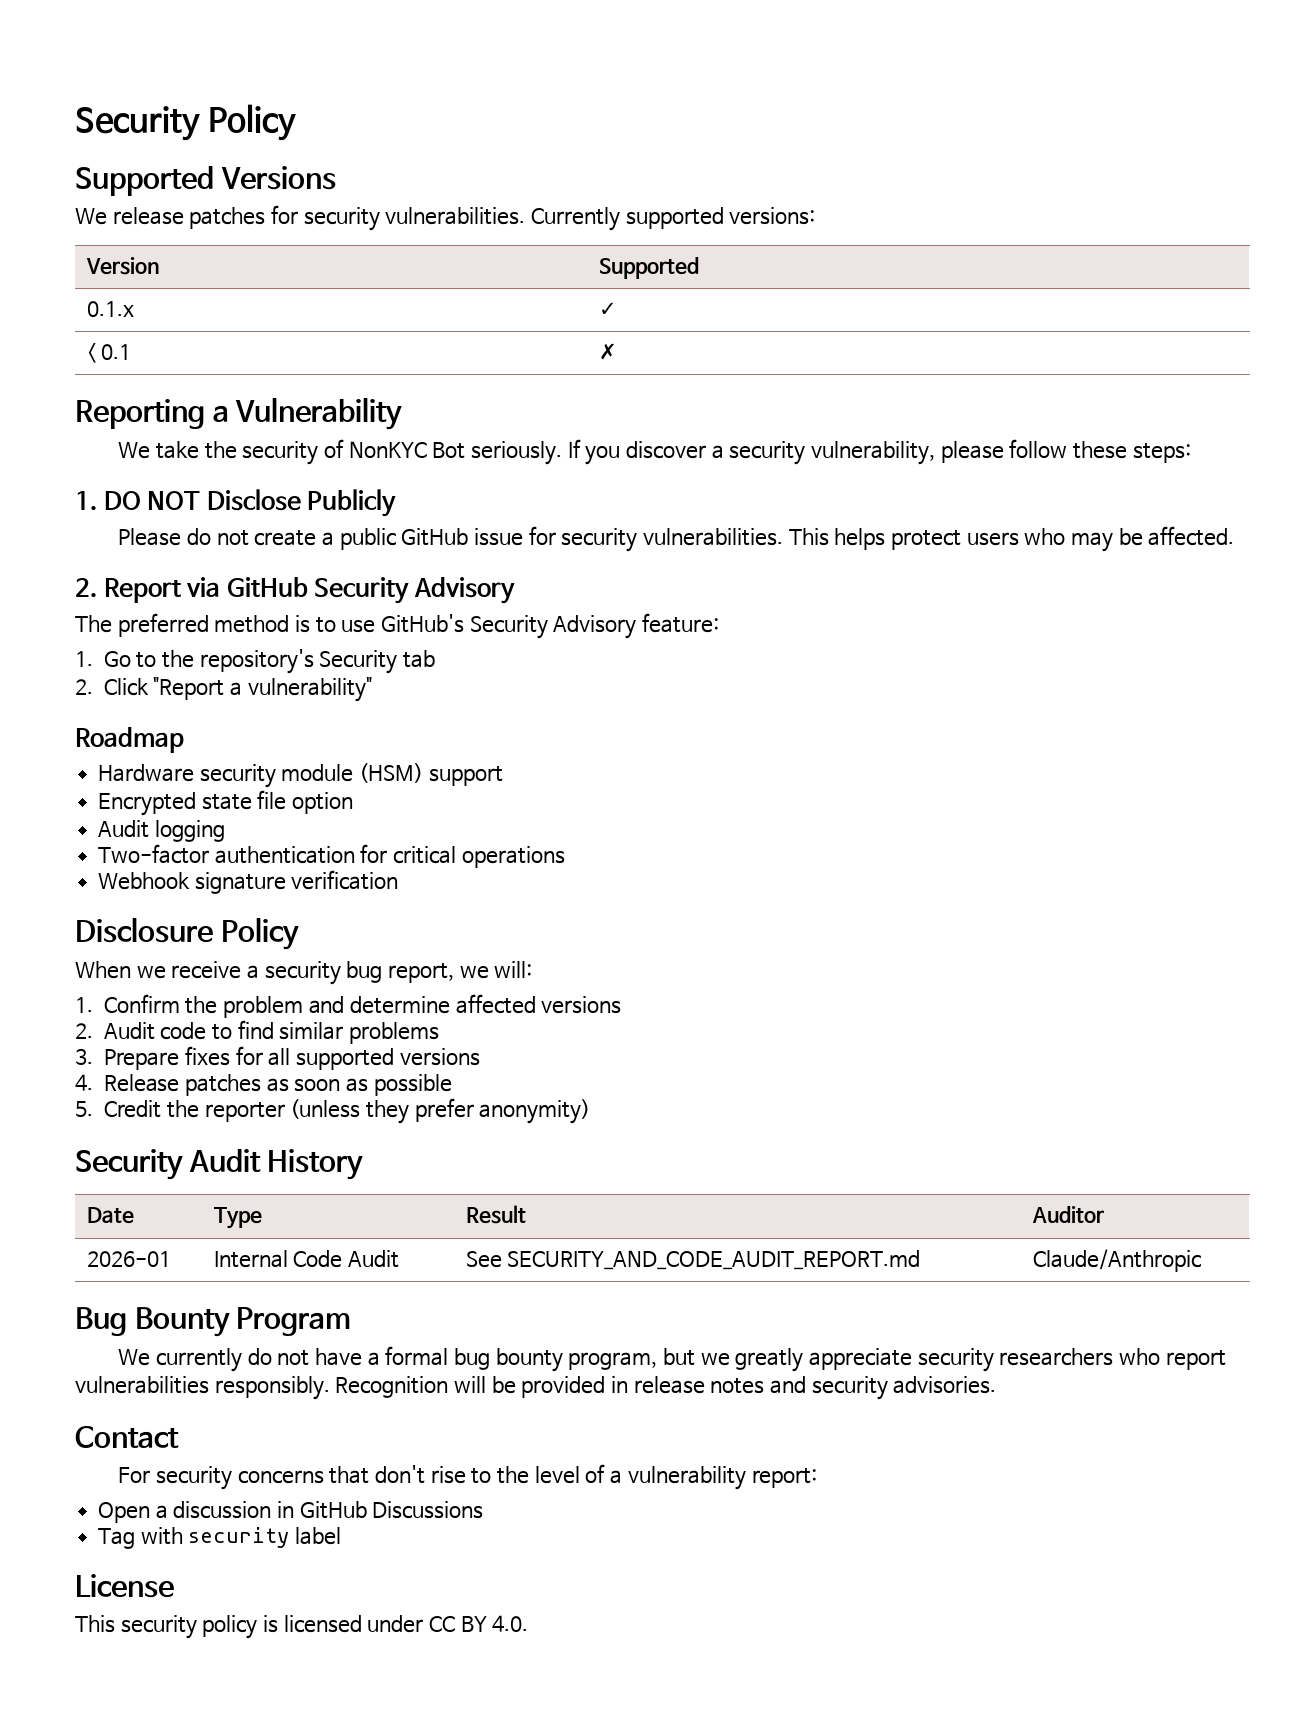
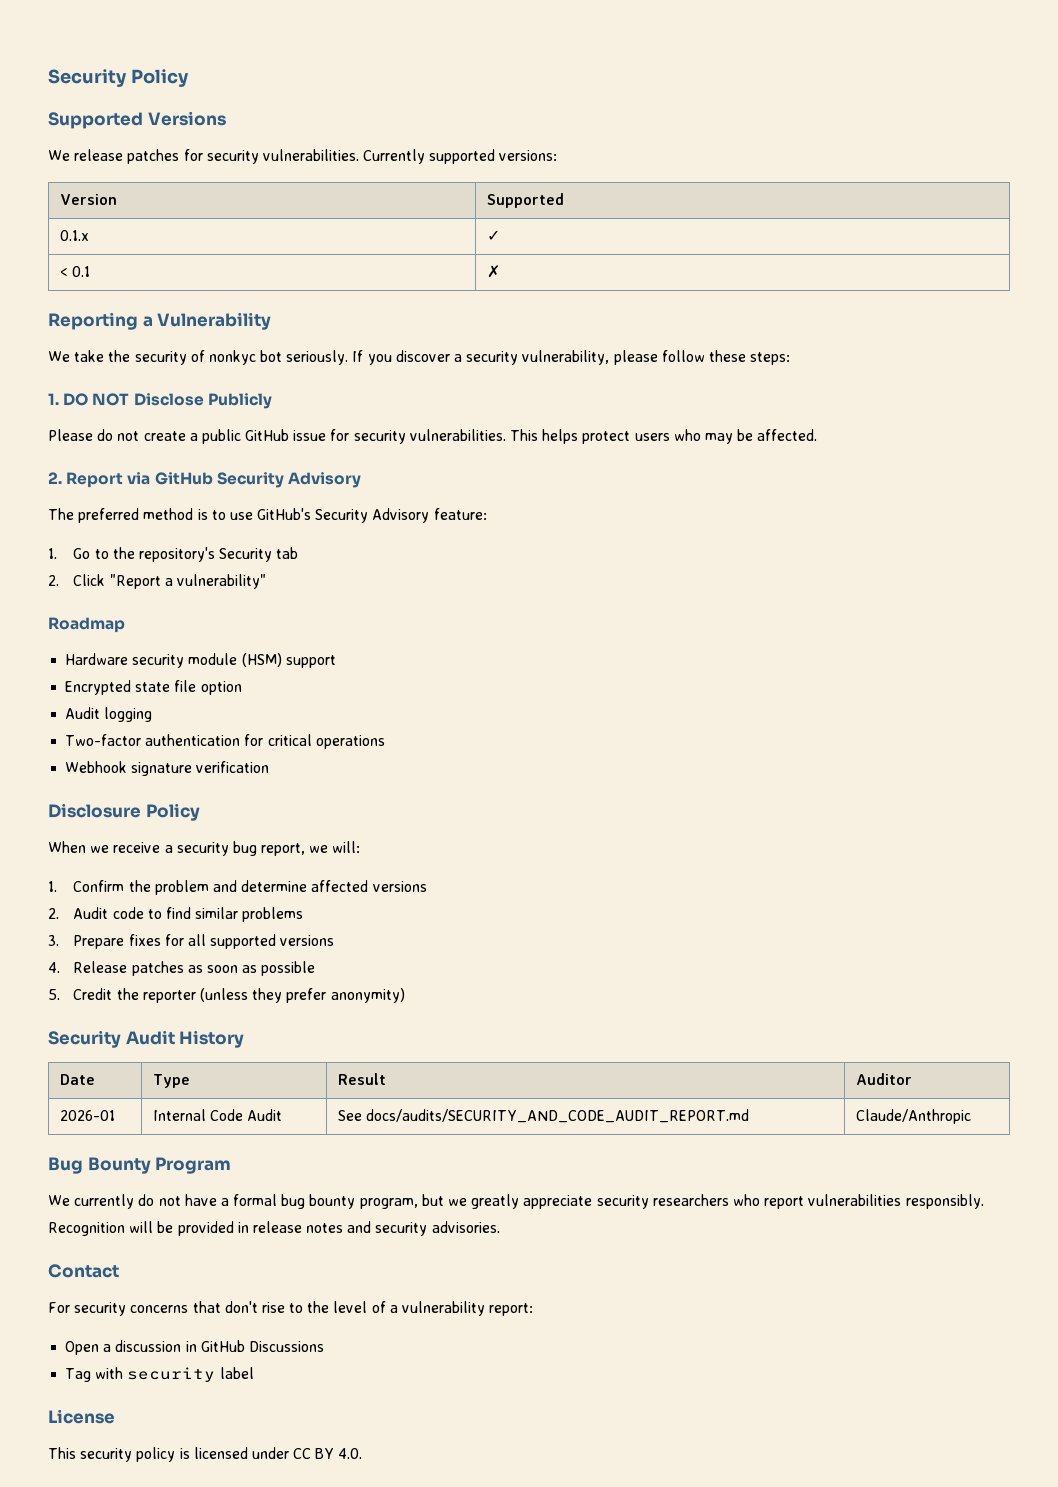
[348,441,466,459] NonKYC Bot -> [208,350,283,365] nonkyc bot
[507,1250,921,1270] SECURITY_AND_CODE_AUDIT_REPORT.md -> [365,1109,749,1123] docs/audits/SECURITY_AND_CODE_AUDIT_REPORT.md

